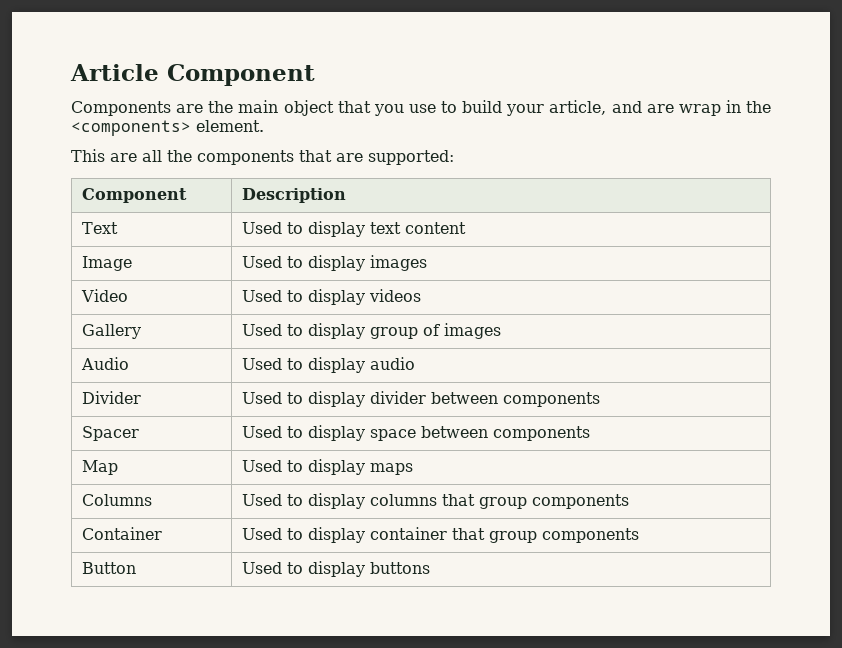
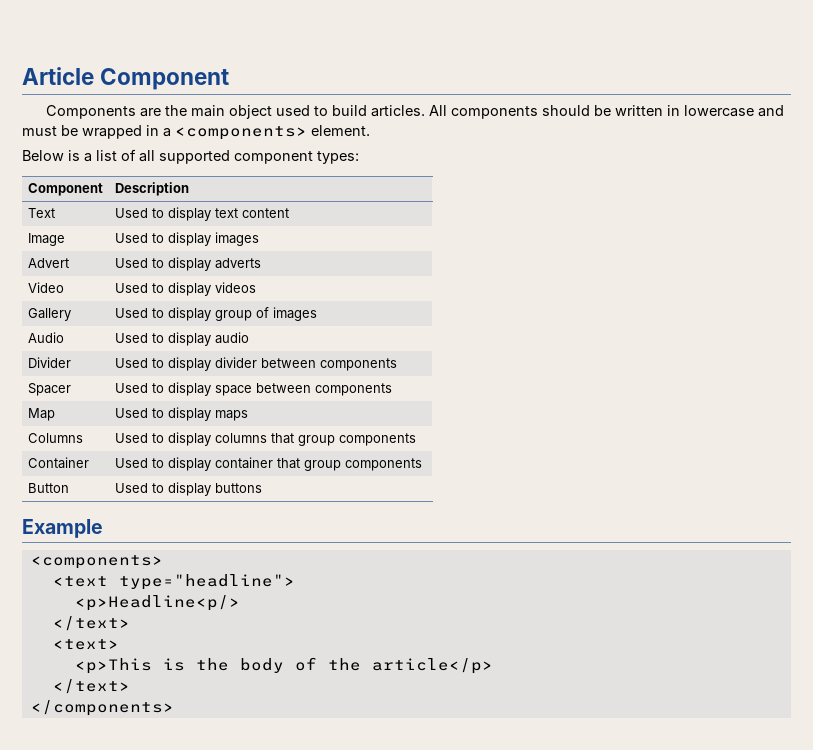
[337,100,771,116] [71,120,264,136] [71,149,454,165] that you use to build your article, and are wrap in the <components> element. // This are all the components that are supported: -> [276,105,785,119] [22,125,370,140] [22,149,359,164] used to build articles. All components should be written in lowercase and must be wrapped in a <components> element. // Below is a list of all supported component types:
(427, 263) none -> [27,258,69,268] [114,257,261,271] // Advert | Used to display adverts
(430, 568) none -> [22,519,103,538] [30,555,163,569] [52,574,295,590] [74,595,240,611] [52,616,130,631] [52,639,119,650] [74,657,493,674] [52,679,130,694] [30,700,174,716] // Example // <components> // <text type="headline"> // <p>Headline<p/> // </text> // <text> // <p>This is the body of the article</p> // </text> // </components>

